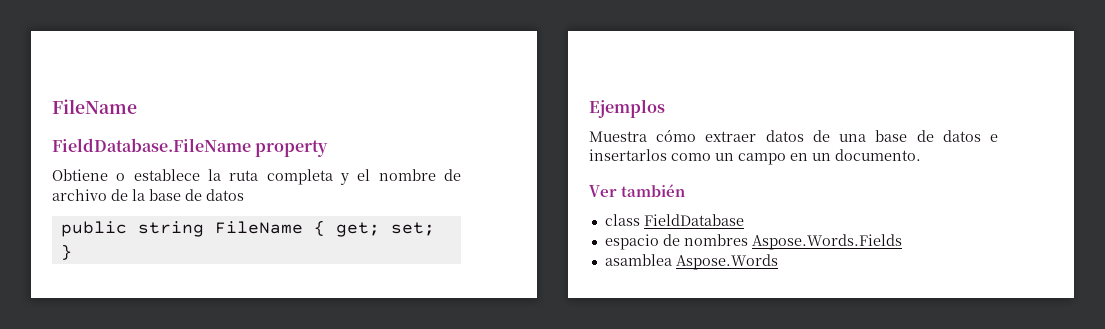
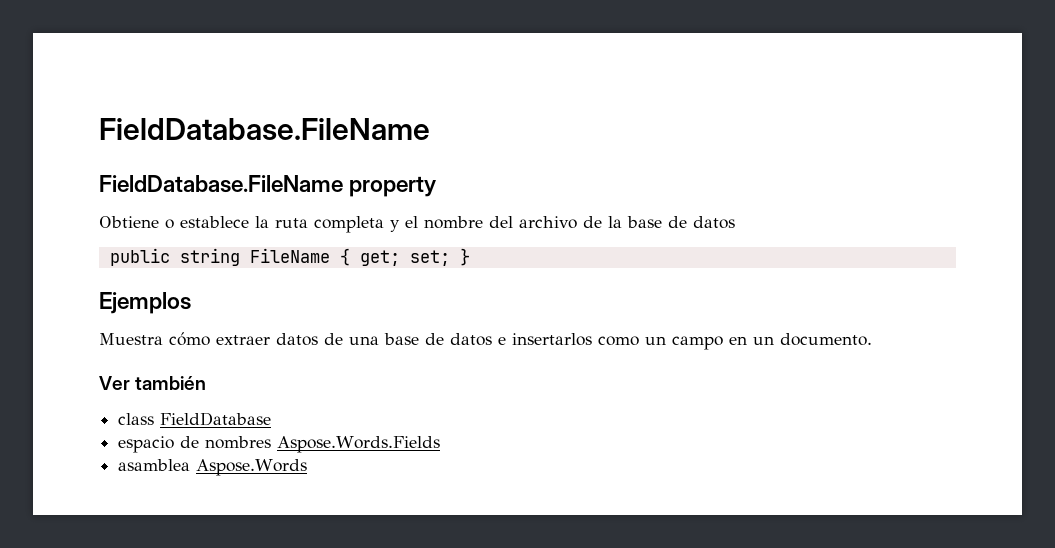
[52,99,137,114] FileName -> [99,118,430,140] FieldDatabase.FileName
[443,169,461,181] de -> [489,216,513,228] del

